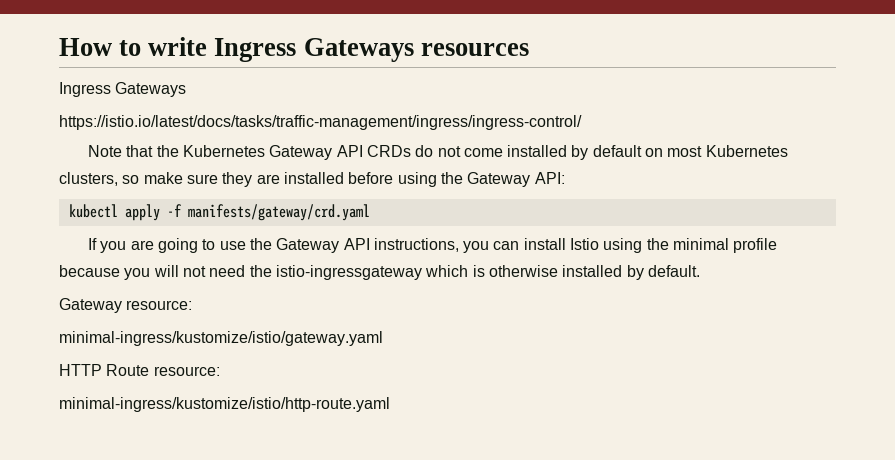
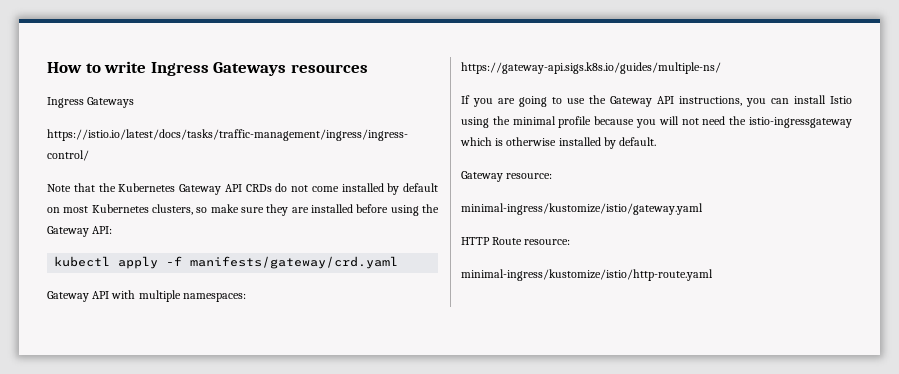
(370, 212) none -> [47,290,246,302] [461,62,721,74] // Gateway API with multiple namespaces: https://gateway-api.sigs.k8s.io/guides/multiple-ns/

